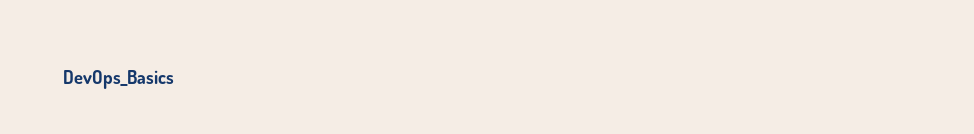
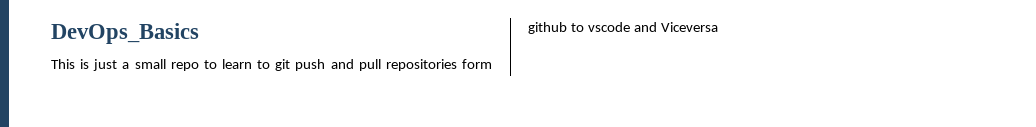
(174, 79) none -> [51,59,493,71] [528,22,718,34] // This is just a small repo to learn to git push and pull repositories form github to vscode and Viceversa

